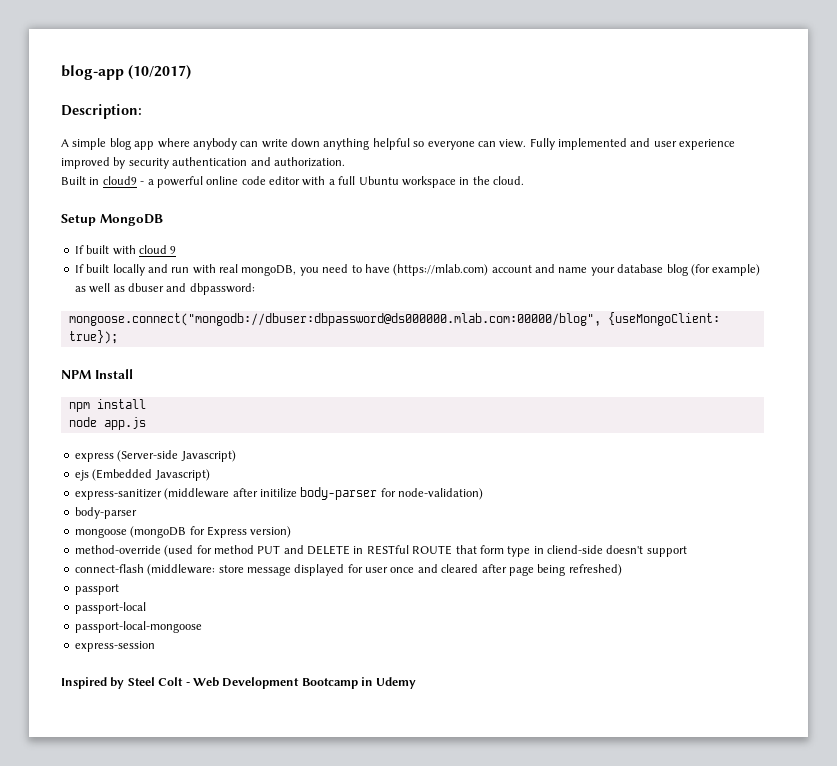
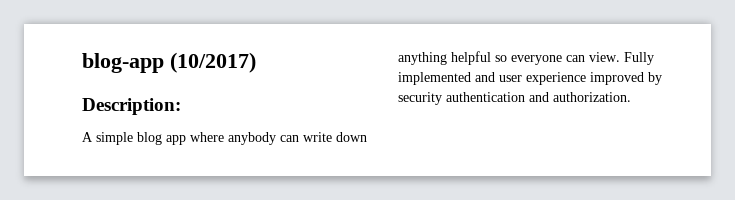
[61,176,524,188] [61,214,163,226] [74,245,177,255] [74,264,761,276] [74,283,255,295] [68,312,720,326] [68,330,118,344] [61,369,133,379] [68,399,146,412] [68,417,146,430] [74,450,236,462] [74,469,210,481] [74,487,483,500] [74,507,137,519] [74,526,292,538] [74,545,687,557] [74,564,622,576] [74,584,119,595] [74,602,146,614] [74,621,202,633] [74,641,155,652] [61,677,417,689] // Built in cloud9 - a powerful online code editor with a full Ubuntu workspace in the cloud. // Setup MongoDB // If built with cloud 9 // If built locally and run with real mongoDB, you need to have (https://mlab.com) account and name your database blog (for example) as well as dbuser and dbpassword: // mongoose.connect("mongodb://dbuser:dbpassword@ds000000.mlab.com:00000/blog", {useMongoClient: true}); // NPM Install // npm install // node app.js // express (Server-side Javascript) // ejs (Embedded Javascript) // express-sanitizer (middleware after initilize body-parser for node-validation) // body-parser // mongoose (mongoDB for Express version) // method-override (used for method PUT and DELETE in RESTful ROUTE that form type in cliend-side doesn't support // connect-flash (middleware: store message displayed for user once and cleared after page being refreshed) // passport // passport-local // passport-local-mongoose // express-session // Inspired by Steel Colt - Web Development Bootcamp in Udemy -> (631, 97) none

